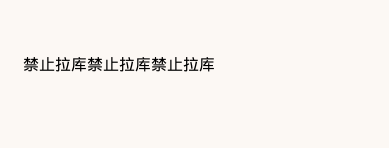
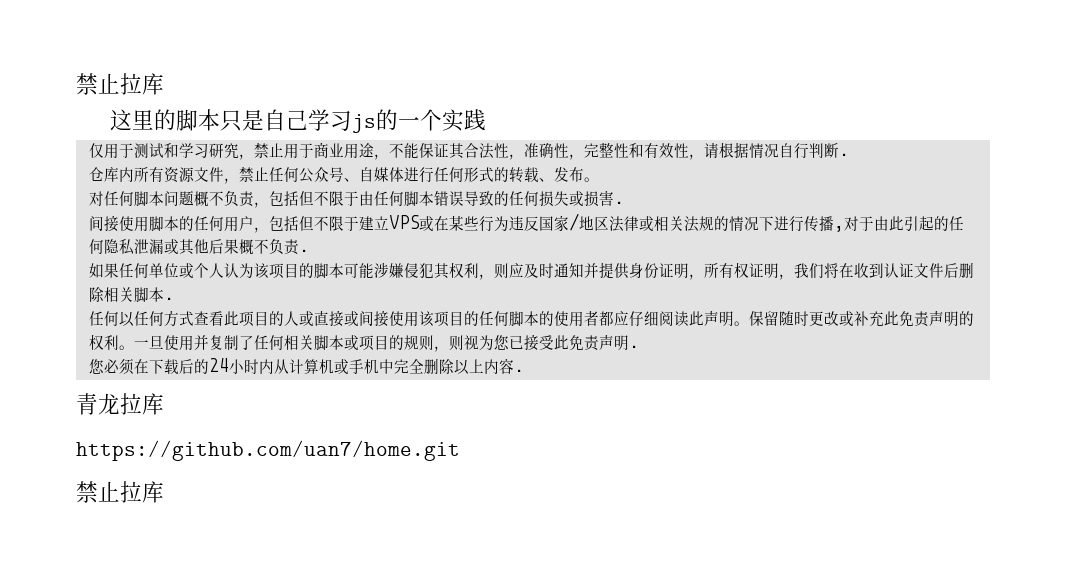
[23,57,151,72] 禁止拉库禁止拉库 -> [76,73,164,95] [110,109,487,133] [88,142,849,160] [88,166,599,184] [88,190,624,208] [88,213,964,233] [88,238,309,255] [88,262,974,280] [88,287,174,302] [88,310,974,327] [88,334,639,352] [88,358,524,375] [76,393,164,415] [76,440,460,461] 禁止拉库 // 这里的脚本只是自己学习js的一个实践 // 仅用于测试和学习研究，禁止用于商业用途，不能保证其合法性，准确性，完整性和有效性，请根据情况自行判断. // 仓库内所有资源文件，禁止任何公众号、自媒体进行任何形式的转载、发布。 // 对任何脚本问题概不负责，包括但不限于由任何脚本错误导致的任何损失或损害. // 间接使用脚本的任何用户，包括但不限于建立VPS或在某些行为违反国家/地区法律或相关法规的情况下进行传播,对于由此引起的任何隐私泄漏或其他后果概不负责. // 如果任何单位或个人认为该项目的脚本可能涉嫌侵犯其权利，则应及时通知并提供身份证明，所有权证明，我们将在收到认证文件后删除相关脚本. // 任何以任何方式查看此项目的人或直接或间接使用该项目的任何脚本的使用者都应仔细阅读此声明。保留随时更改或补充此免责声明的权利。一旦使用并复制了任何相关脚本或项目的规则，则视为您已接受此免责声明. // 您必须在下载后的24小时内从计算机或手机中完全删除以上内容. // 青龙拉库 // https://github.com/uan7/home.git //

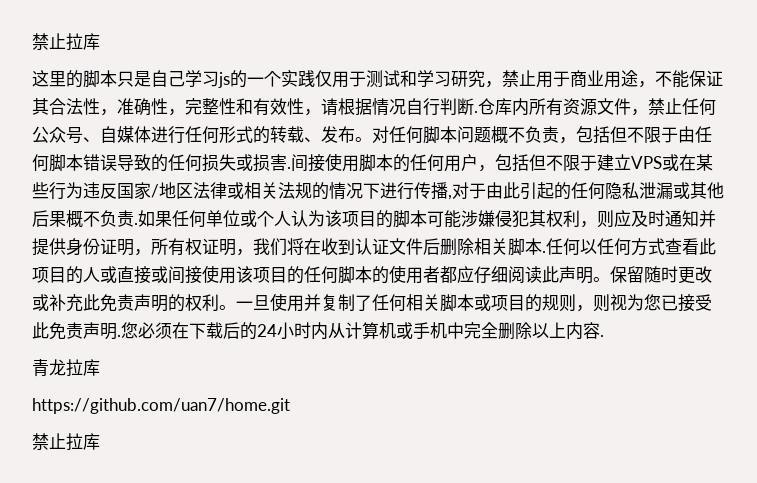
(487, 120) // -> (315, 78) none
(849, 154) // -> (478, 112) none
(599, 179) // -> (372, 139) none
(624, 202) // -> (291, 168) none
(309, 250) // -> (138, 224) none
(174, 298) // -> (546, 252) none
(639, 346) // -> (121, 336) none

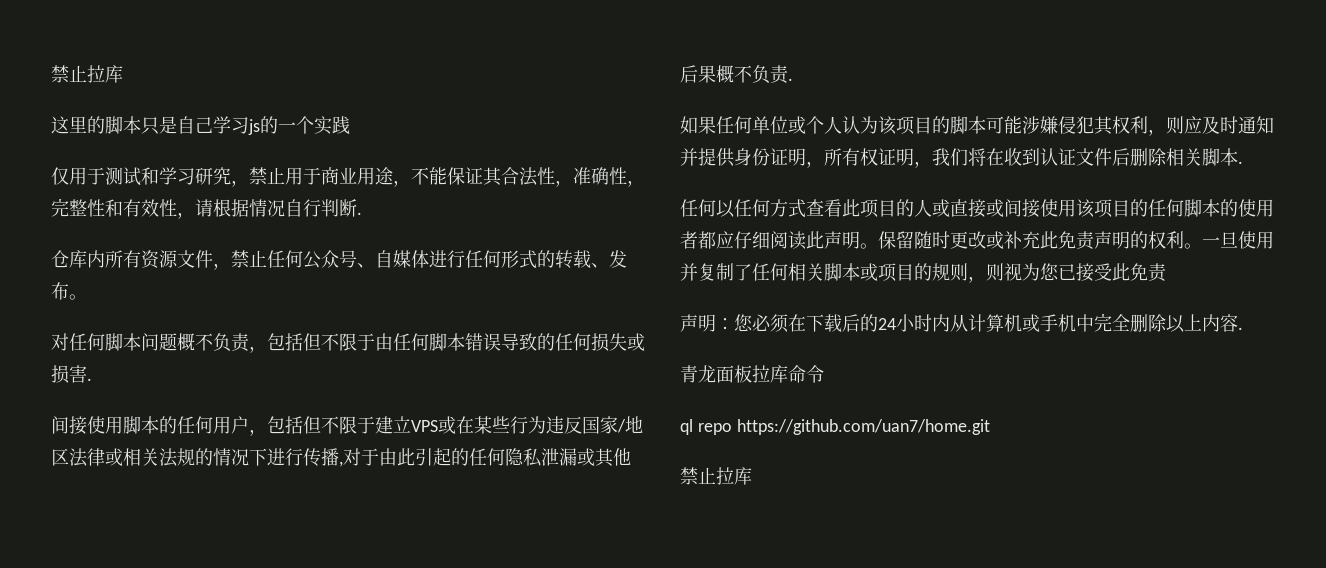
(315, 78) none -> (350, 125) //
(478, 112) none -> (362, 213) //
(372, 139) none -> (87, 297) //
(291, 168) none -> (92, 379) //
(138, 224) none -> (793, 79) //
(546, 252) none -> (1243, 162) //
[83,322,121,340] 声明. -> [680,314,734,332] // 声明：
[66,359,100,377] 拉库 // -> [716,365,824,383] [680,419,732,435] 面板拉库命令 // ql repo

